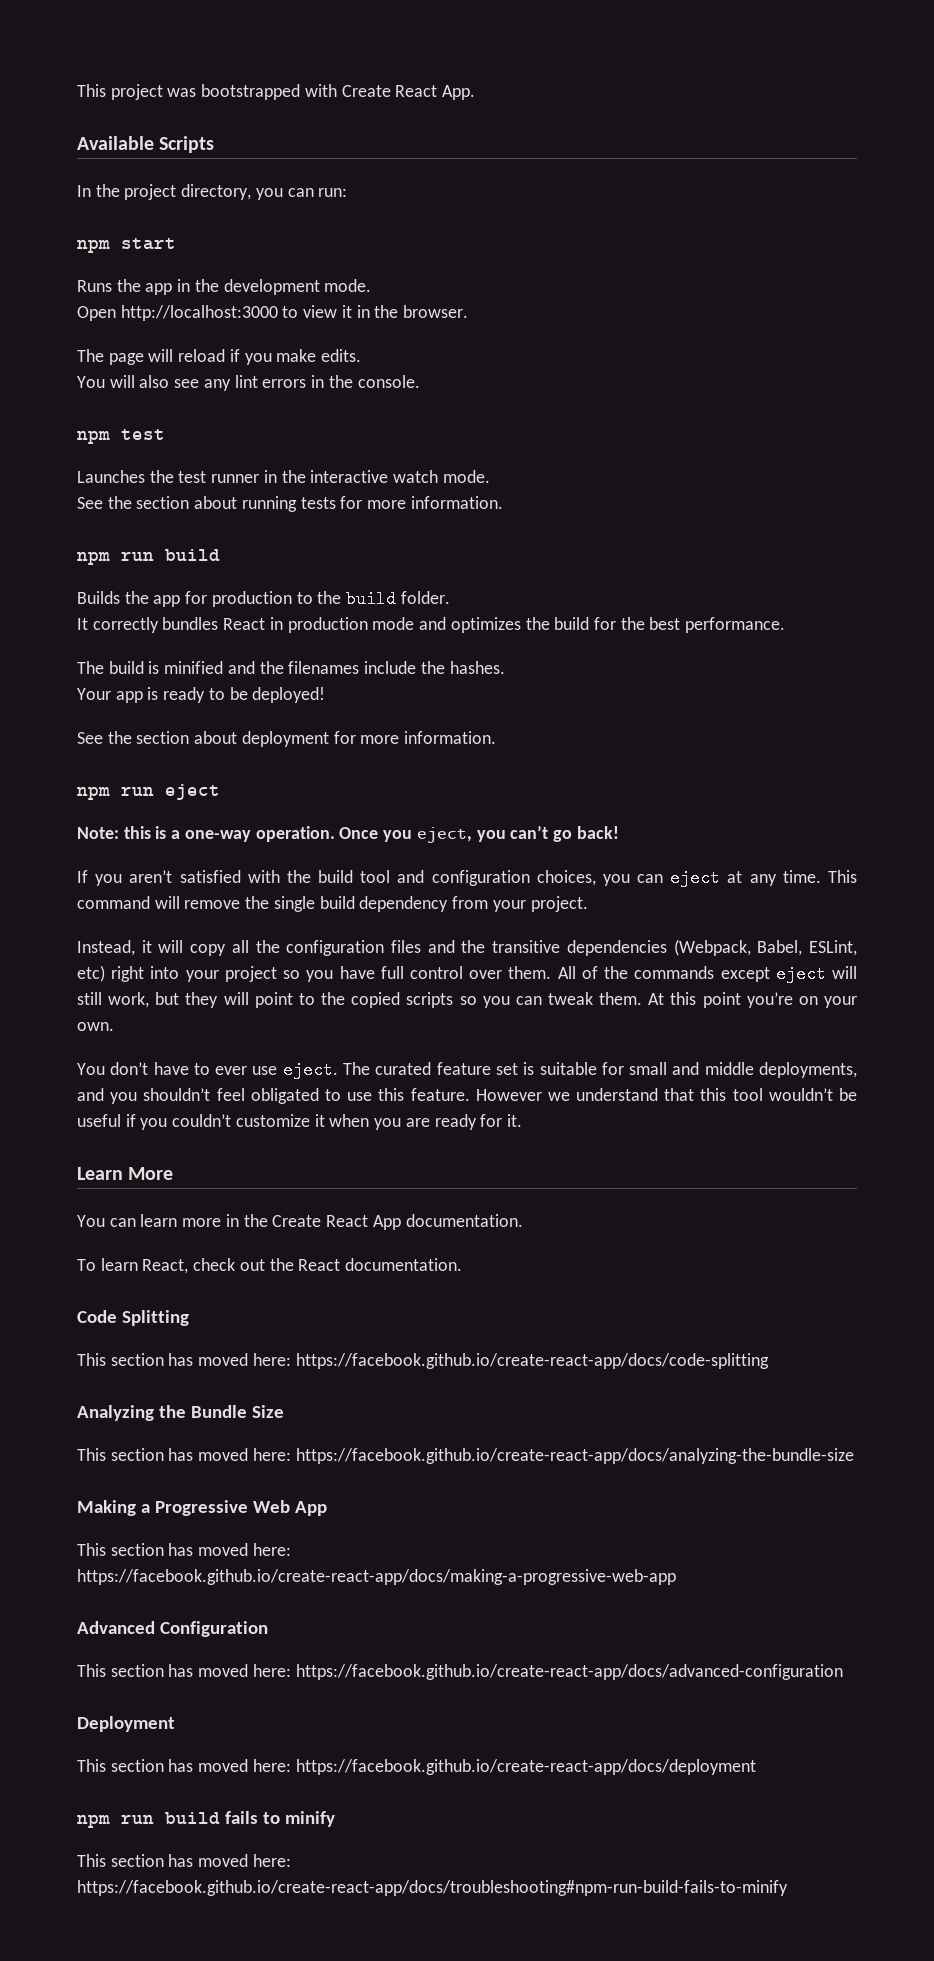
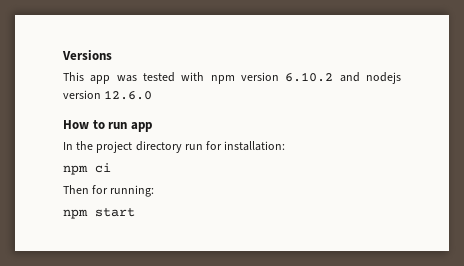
[77,84,476,100] [77,136,215,153] [77,184,348,200] [77,238,176,253] [77,279,372,295] [77,305,469,321] [77,349,362,365] [77,375,420,391] [77,429,165,444] [77,470,490,483] [77,496,503,512] [77,549,220,565] [77,590,450,608] [77,617,786,633] [77,661,505,674] [77,687,326,703] [77,731,497,747] [77,784,220,800] [77,825,619,843] [77,869,857,887] [77,896,588,912] [77,939,857,956] [77,965,857,983] [77,992,857,1008] [77,1022,114,1031] [77,1061,857,1079] [77,1088,857,1104] [77,1114,522,1130] [77,1167,174,1180] [77,1214,523,1230] [77,1258,463,1274] [77,1310,189,1326] [77,1353,769,1369] [77,1405,284,1421] [77,1448,854,1464] [77,1500,327,1516] [77,1543,291,1556] [77,1569,676,1585] [77,1621,268,1637] [77,1664,843,1680] [77,1716,175,1732] [77,1759,756,1775] [77,1811,335,1828] [77,1854,291,1867] [77,1880,788,1896] This project was bootstrapped with Create React App. // Available Scripts // In the project directory, you can run: // npm start // Runs the app in the development mode. // Open http://localhost:3000 to view it in the browser. // The page will reload if you make edits. // You will also see any lint errors in the console. // npm test // Launches the test runner in the interactive watch mode. // See the section about running tests for more information. // npm run build // Builds the app for production to the build folder. // It correctly bundles React in production mode and optimizes the build for the best performance. // The build is minified and the filenames include the hashes. // Your app is ready to be deployed! // See the section about deployment for more information. // npm run eject // Note: this is a one-way operation. Once you eject, you can’t go back! // If you aren’t satisfied with the build tool and configuration choices, you can eject at any time. This command will remove the single build dependency from your project. // Instead, it will copy all the configuration files and the transitive dependencies (Webpack, Babel, ESLint, etc) right into your project so you have full control over them. All of the commands except eject will still work, but they will point to the copied scripts so you can tweak them. At this point you’re on your own. // You don’t have to ever use eject. The curated feature set is suitable for small and middle deployments, and you shouldn’t feel obligated to use this feature. However we understand that this tool wouldn’t be useful if you couldn’t customize it when you are ready for it. // Learn More // You can learn more in the Create React App documentation. // To learn React, check out the React documentation. // Code Splitting // This section has moved here: https://facebook.github.io/create-react-app/docs/code-splitting // Analyzing the Bundle Size // This section has moved here: https://facebook.github.io/create-react-app/docs/analyzing-the-bundle-size // Making a Progressive Web App // This section has moved here: https://facebook.github.io/create-react-app/docs/making-a-progressive-web-app // Advanced Configuration // This section has moved here: https://facebook.github.io/create-react-app/docs/advanced-configuration // Deployment // This section has moved here: https://facebook.github.io/create-react-app/docs/deployment // npm run build fails to minify // This section has moved here: https://facebook.github.io/create-react-app/docs/troubleshooting#npm-run-build-fails-to-minify -> [62,50,112,60] [63,72,401,84] [63,90,153,100] [63,120,152,132] [63,141,286,153] [63,163,111,175] [63,185,155,197] [63,208,135,219] Versions // This app was tested with npm version 6.10.2 and nodejs version 12.6.0 // How to run app // In the project directory run for installation: // npm ci // Then for running: // npm start

